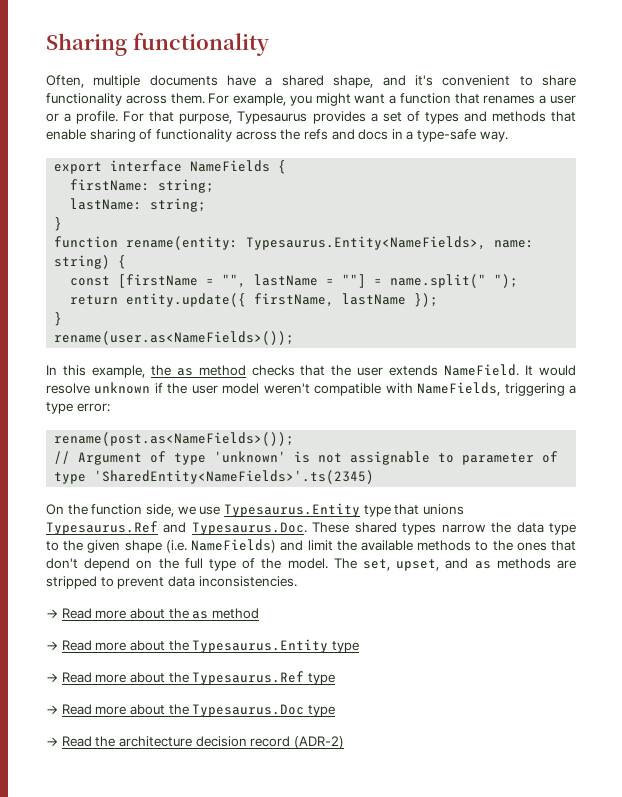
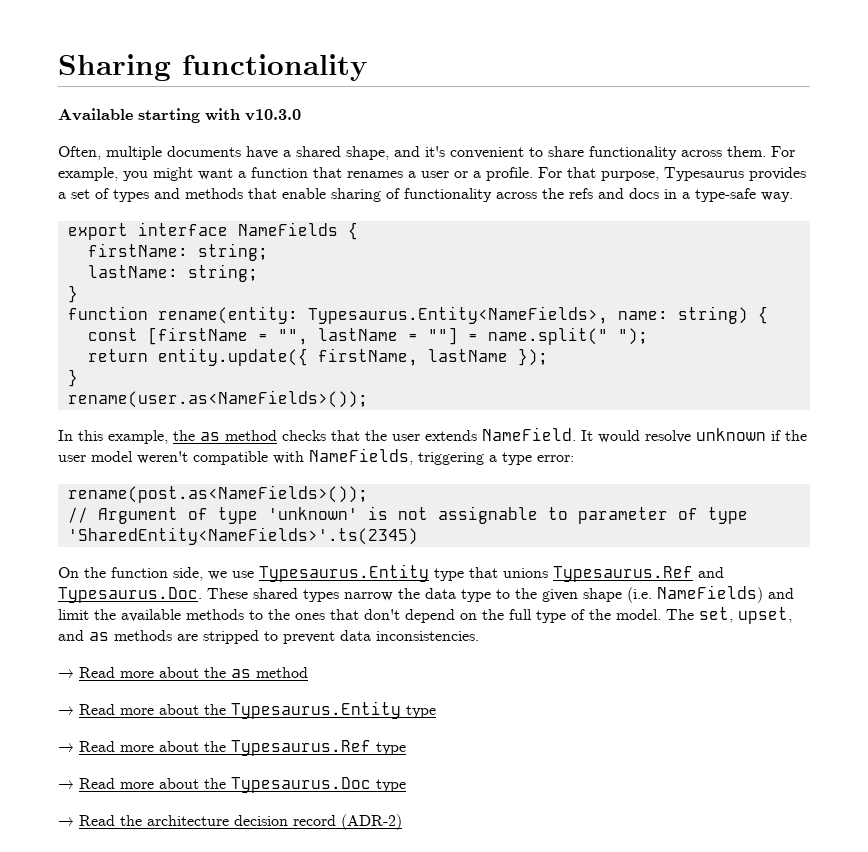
(269, 44) none -> [58,108,301,123] // Available starting with v10.3.0

